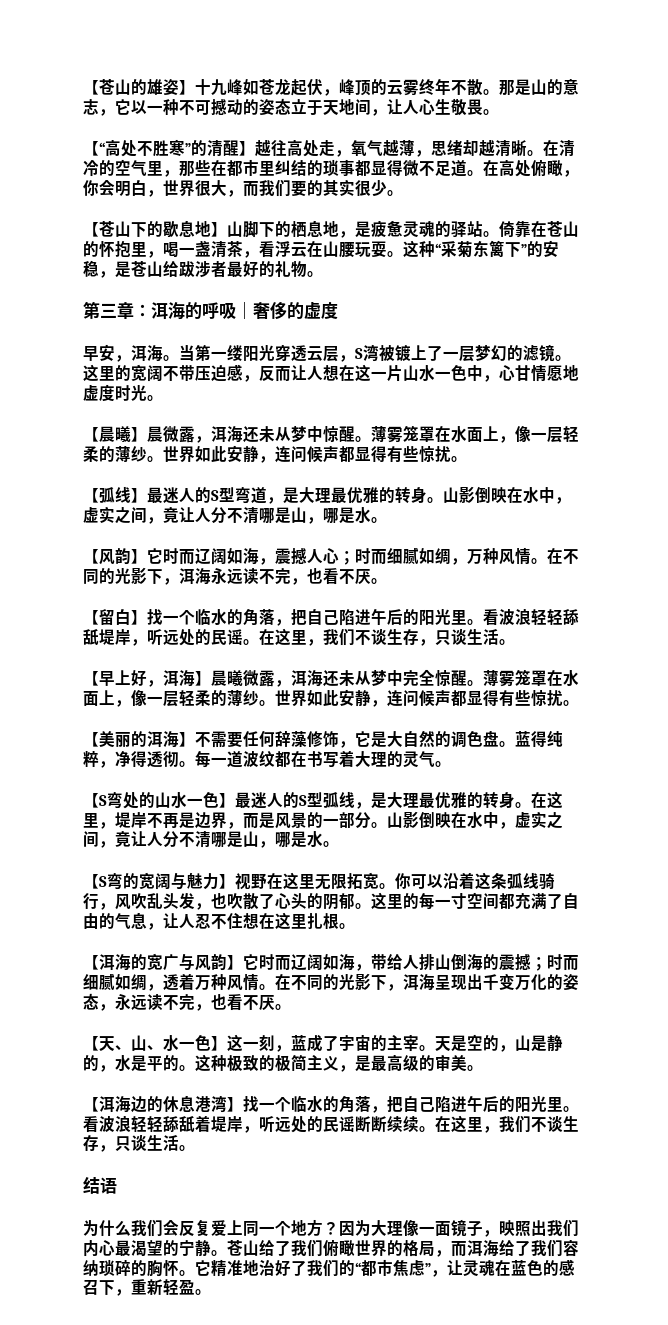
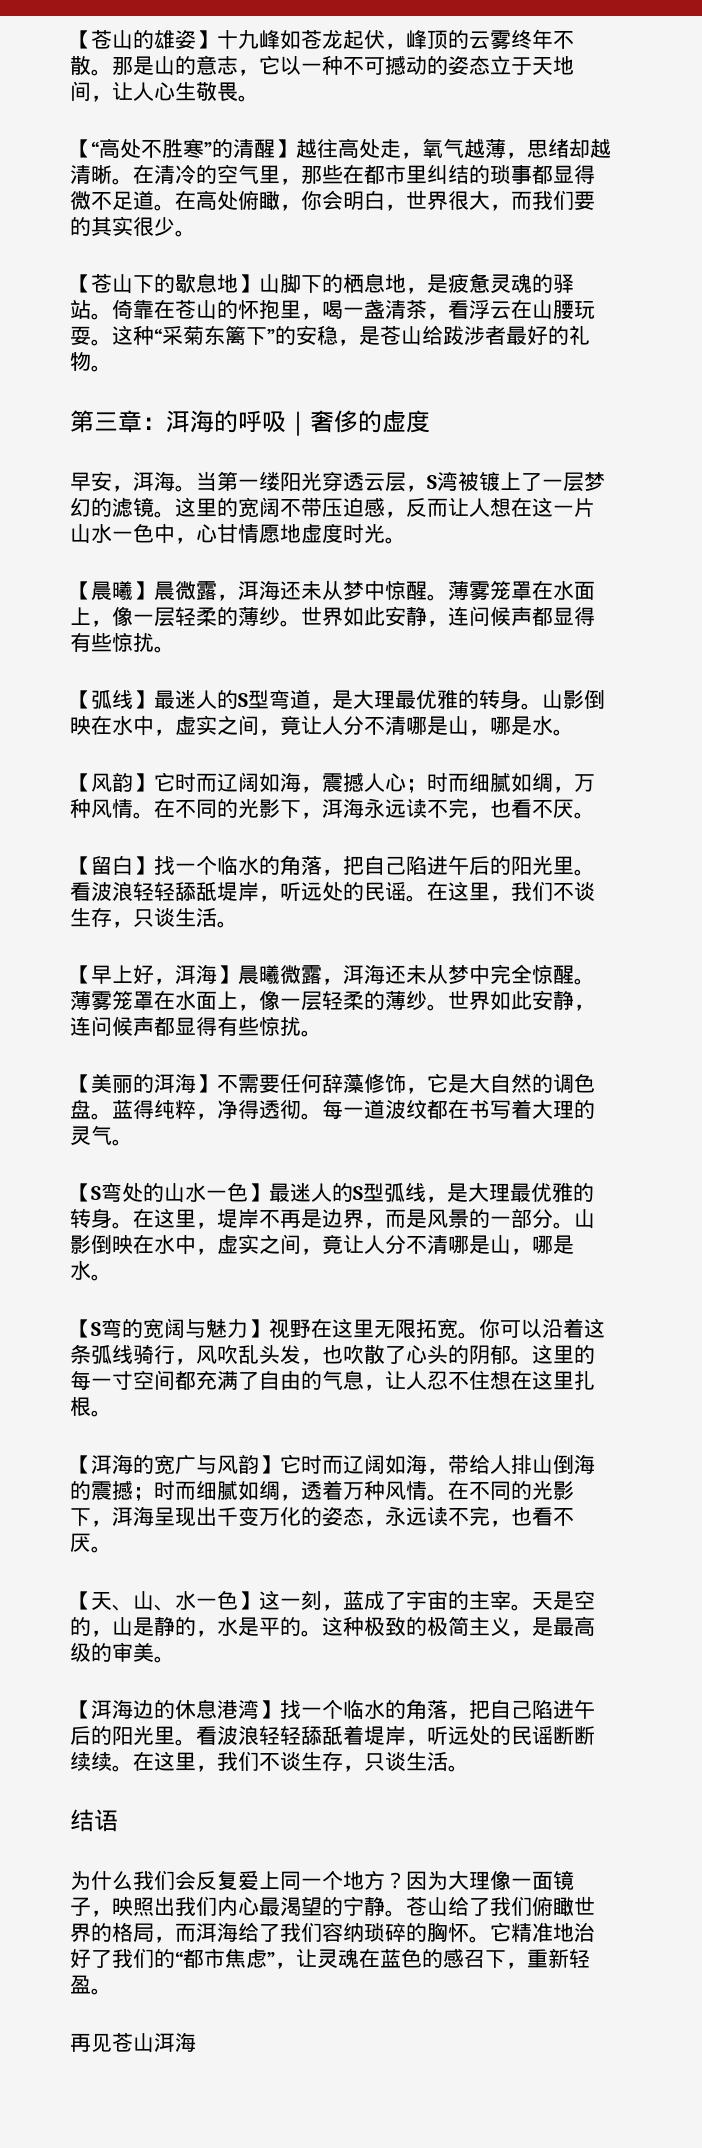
(211, 1292) none -> [70,2032,196,2053] // 再见苍山洱海

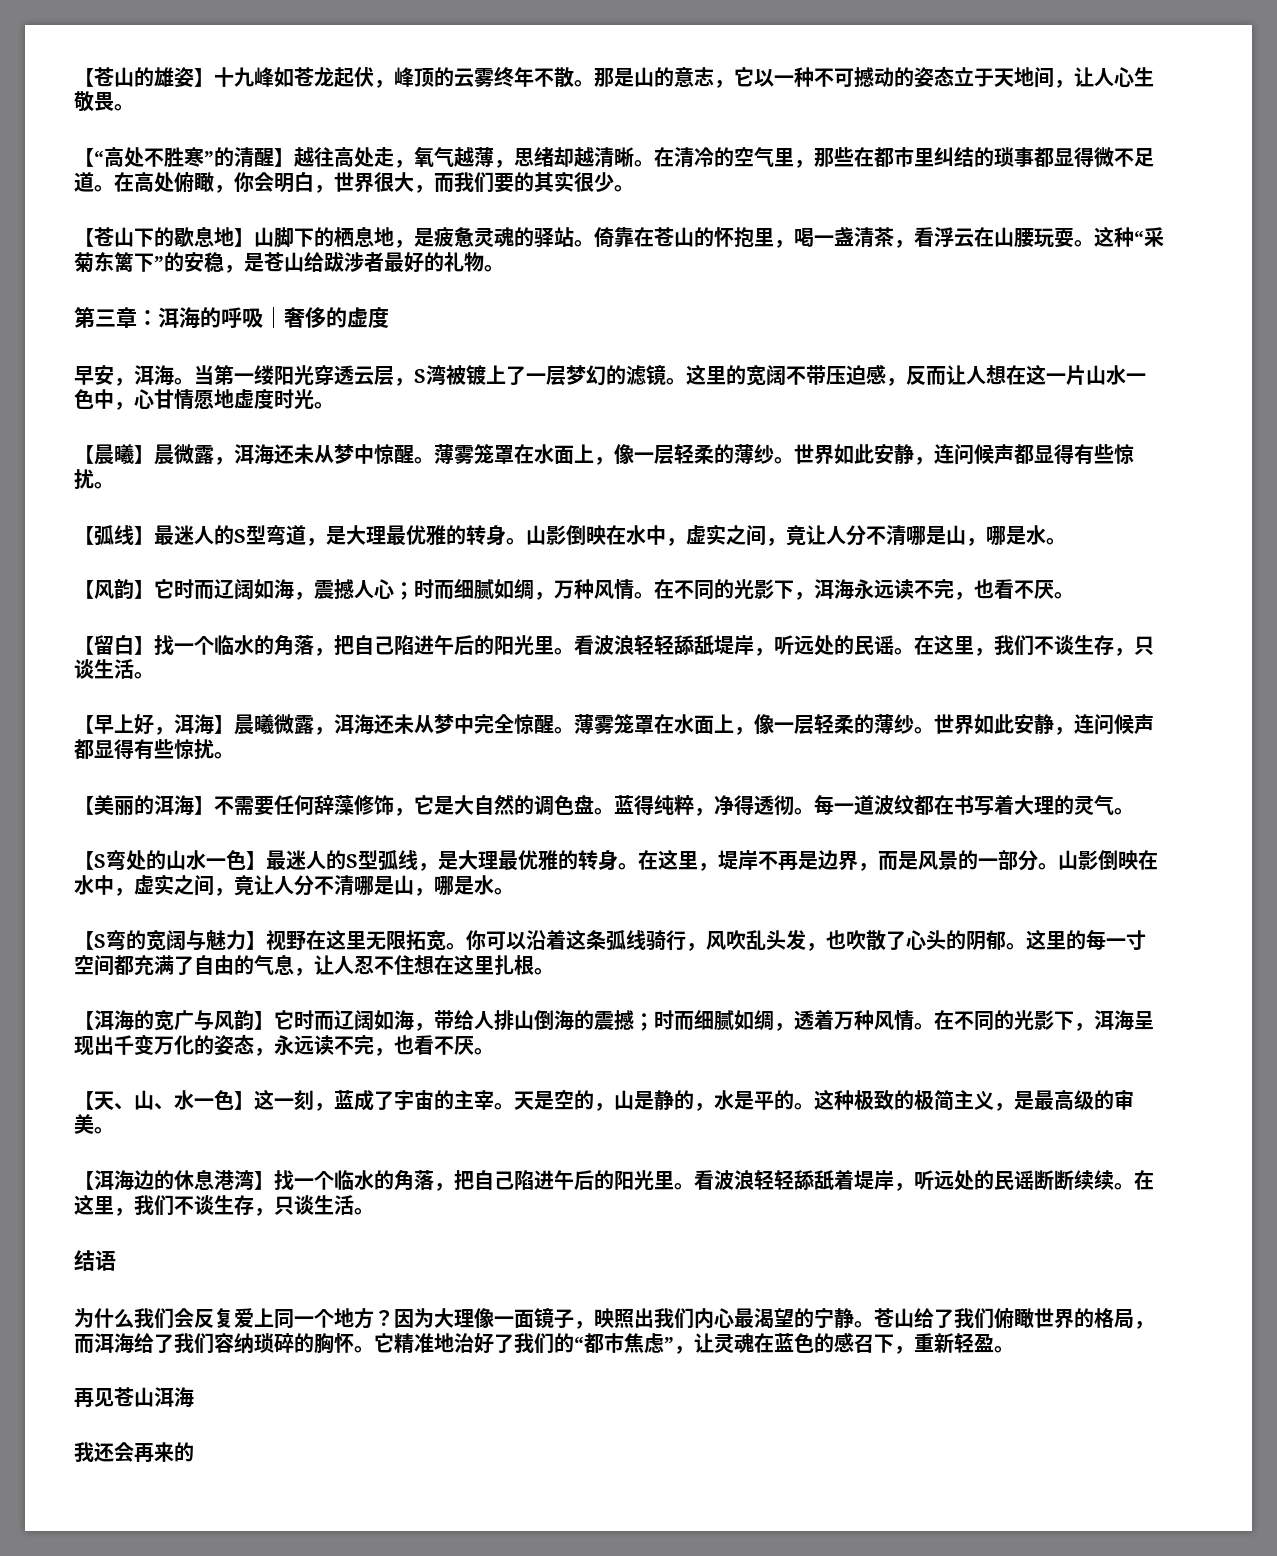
(196, 2042) none -> [74,1442,194,1462] // 我还会再来的

